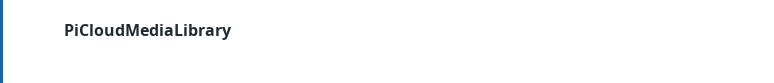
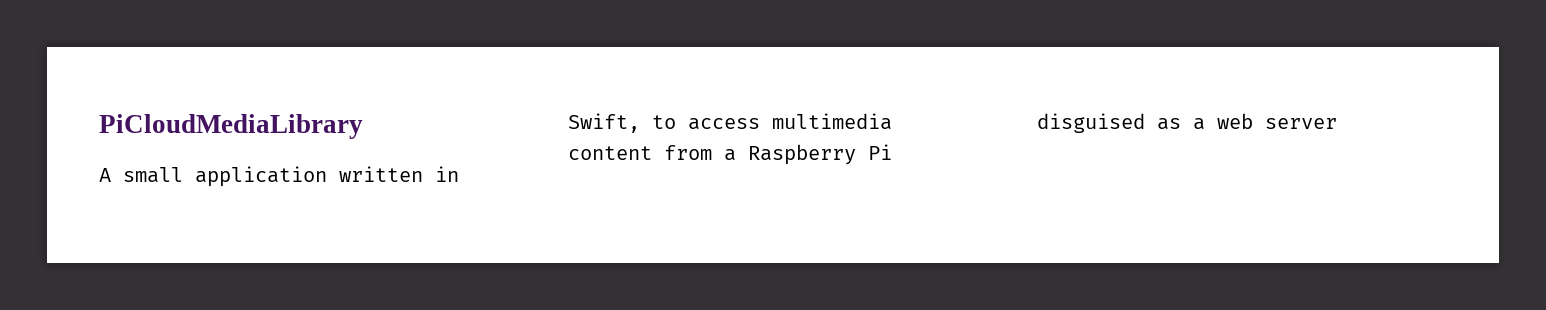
(232, 32) none -> [99,166,459,187] [568,113,892,133] [568,144,892,165] [1037,113,1337,133] // A small application written in Swift, to access multimedia content from a Raspberry Pi disguised as a web server

